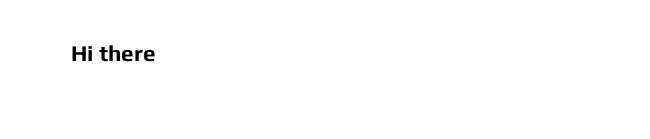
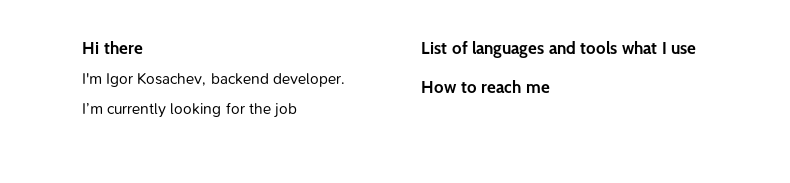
(157, 53) none -> [82,72,345,87] [82,102,297,118] [421,41,697,58] [421,80,550,93] // I'm Igor Kosachev, backend developer. // I’m currently looking for the job // List of languages and tools what I use // How to reach me

